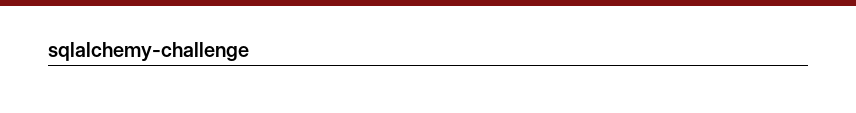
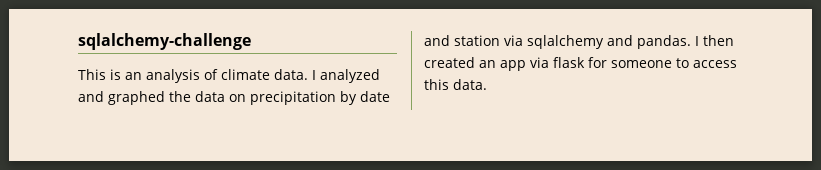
(249, 52) none -> [78,69,380,83] [78,91,390,105] [424,35,734,49] [424,57,737,71] [424,79,487,90] // This is an analysis of climate data. I analyzed and graphed the data on precipitation by date and station via sqlalchemy and pandas. I then created an app via flask for someone to access this data.

